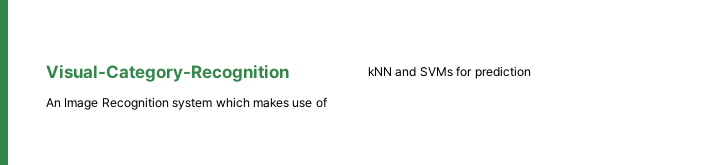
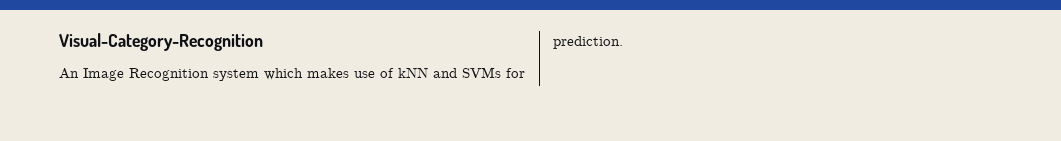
[474,66,531,79] prediction -> [553,36,623,49] prediction.

